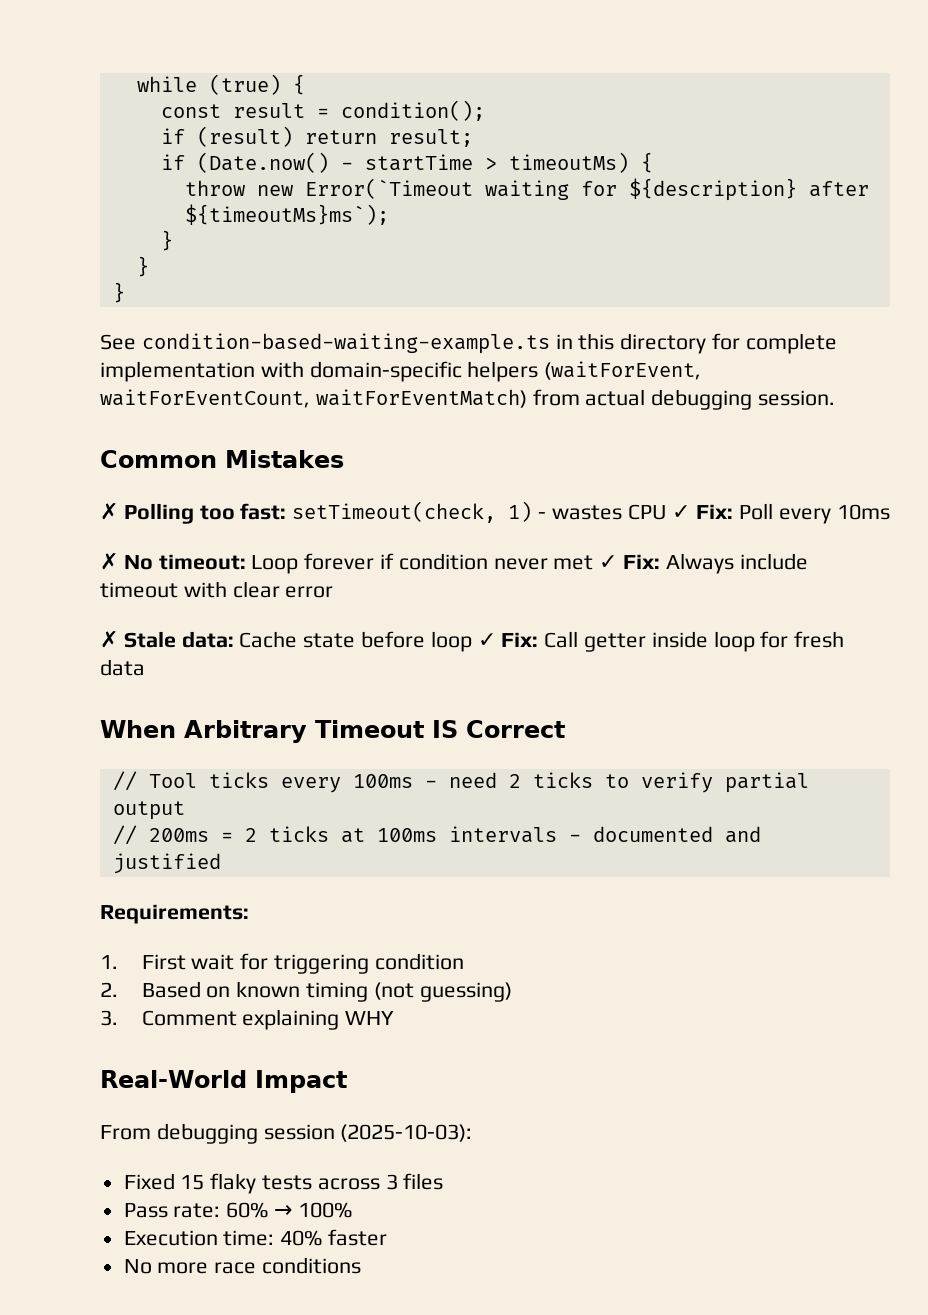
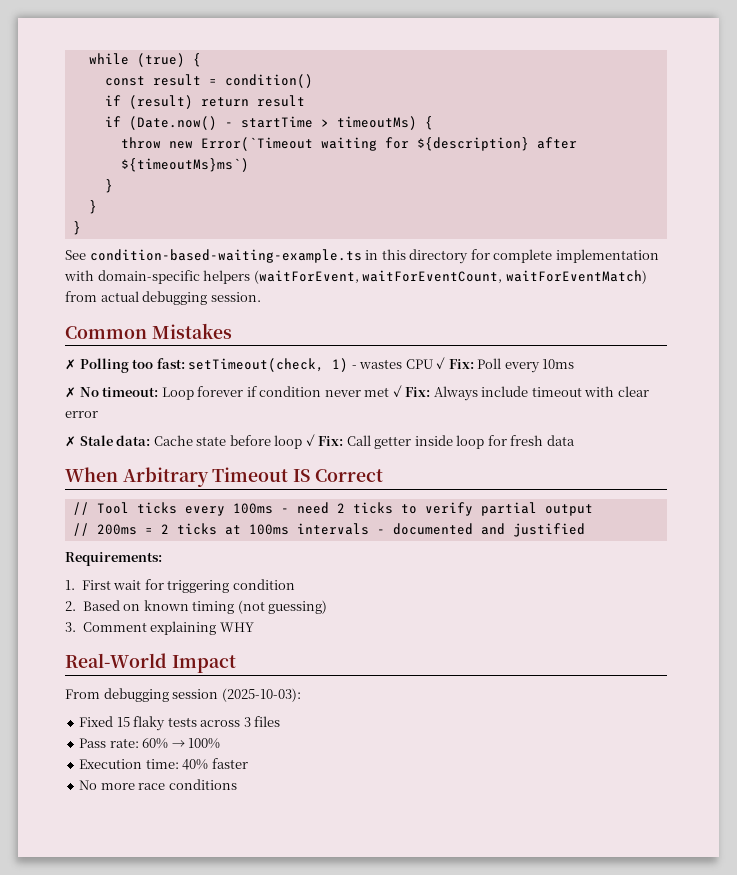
[340,100,485,121] condition(); -> [224,74,313,88] condition()
[388,129,473,147] result; -> [256,95,305,107] result
[184,204,389,225] ${timeoutMs}ms`); -> [120,158,249,172] ${timeoutMs}ms`)

